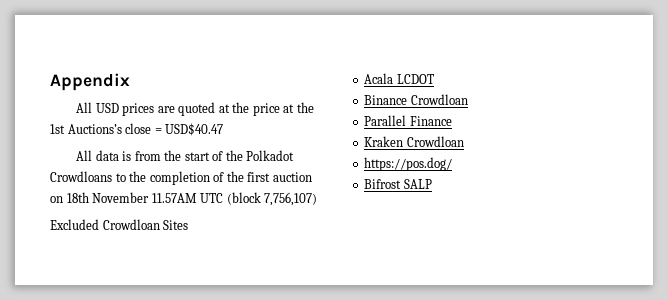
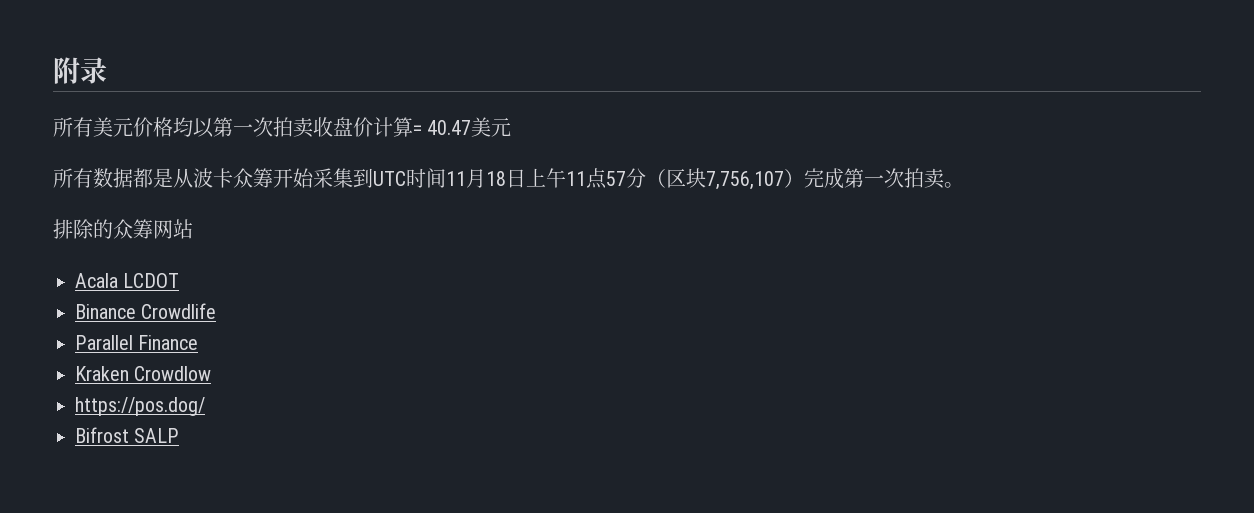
[50,73,130,91] [76,102,314,116] [50,123,224,136] [76,150,295,161] [50,171,312,185] [50,192,318,206] [50,219,189,230] Appendix // All USD prices are quoted at the price at the 1st Auctions’s close = USD$40.47 // All data is from the start of the Polkadot Crowdloans to the completion of the first auction on 18th November 11.57AM UTC (block 7,756,107) // Excluded Crowdloan Sites -> [53,57,107,84] [53,117,512,138] [53,168,964,190] [53,219,193,239] 附录 // 所有美元价格均以第一次拍卖收盘价计算= 40.47美元 // 所有数据都是从波卡众筹开始采集到UTC时间11月18日上午11点57分（区块7,756,107）完成第一次拍卖。 // 排除的众筹网站
[410,94,468,105] Crowdloan -> [141,303,217,319] Crowdlife
[406,136,464,147] Crowdloan -> [134,366,212,381] Crowdlow

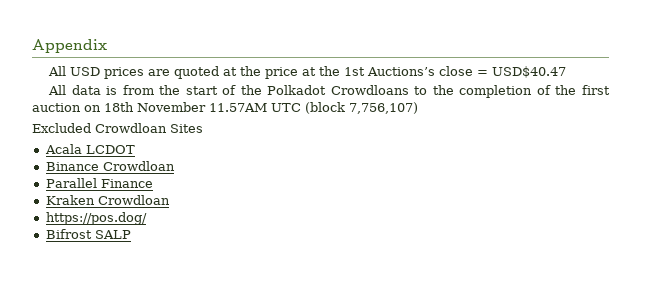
[53,57,107,84] [53,117,512,138] [53,168,964,190] [53,219,193,239] 附录 // 所有美元价格均以第一次拍卖收盘价计算= 40.47美元 // 所有数据都是从波卡众筹开始采集到UTC时间11月18日上午11点57分（区块7,756,107）完成第一次拍卖。 // 排除的众筹网站 -> [32,39,107,53] [48,66,567,79] [48,85,610,98] [32,102,418,114] [32,123,203,133] Appendix // All USD prices are quoted at the price at the 1st Auctions’s close = USD$40.47 // All data is from the start of the Polkadot Crowdloans to the completion of the first auction on 18th November 11.57AM UTC (block 7,756,107) // Excluded Crowdloan Sites
[141,303,217,319] Crowdlife -> [102,161,175,171] Crowdloan
[134,366,212,381] Crowdlow -> [97,195,170,205] Crowdloan

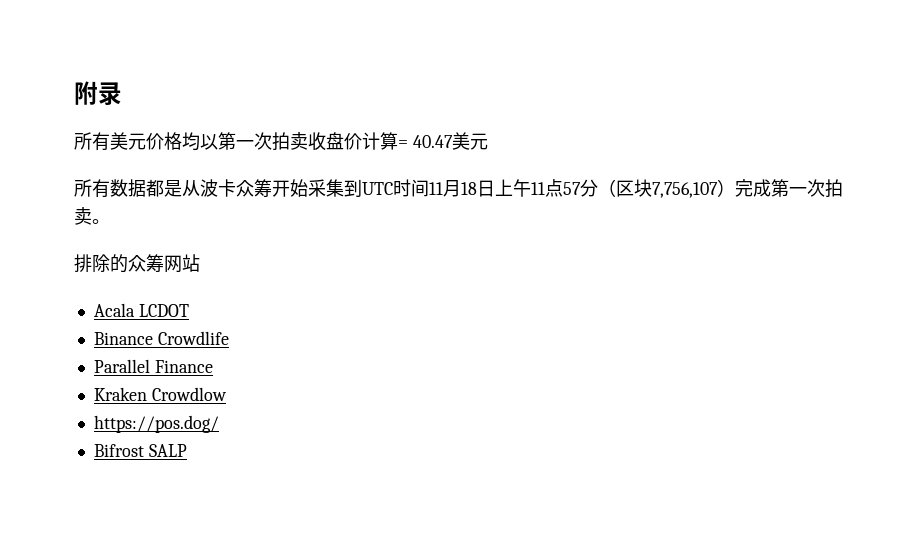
[32,39,107,53] [48,66,567,79] [48,85,610,98] [32,102,418,114] [32,123,203,133] Appendix // All USD prices are quoted at the price at the 1st Auctions’s close = USD$40.47 // All data is from the start of the Polkadot Crowdloans to the completion of the first auction on 18th November 11.57AM UTC (block 7,756,107) // Excluded Crowdloan Sites -> [74,81,122,106] [74,132,488,151] [74,179,843,198] [74,207,110,225] [74,254,200,273] 附录 // 所有美元价格均以第一次拍卖收盘价计算= 40.47美元 // 所有数据都是从波卡众筹开始采集到UTC时间11月18日上午11点57分（区块7,756,107）完成第一次拍卖。 // 排除的众筹网站
[102,161,175,171] Crowdloan -> [157,331,229,345] Crowdlife
[97,195,170,205] Crowdloan -> [151,387,227,401] Crowdlow

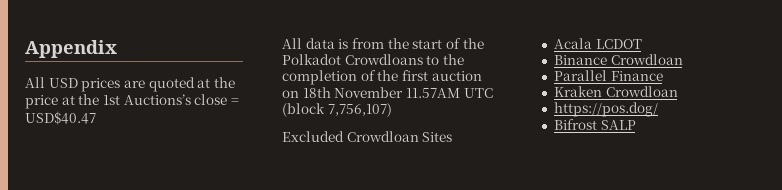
[74,81,122,106] [74,132,488,151] [74,179,843,198] [74,207,110,225] [74,254,200,273] 附录 // 所有美元价格均以第一次拍卖收盘价计算= 40.47美元 // 所有数据都是从波卡众筹开始采集到UTC时间11月18日上午11点57分（区块7,756,107）完成第一次拍卖。 // 排除的众筹网站 -> [25,40,117,58] [25,77,235,92] [25,94,239,109] [25,111,96,125] [282,38,484,49] [282,54,464,65] [282,70,482,85] [282,87,493,98] [282,103,392,117] [282,131,453,142] Appendix // All USD prices are quoted at the price at the 1st Auctions’s close = USD$40.47 // All data is from the start of the Polkadot Crowdloans to the completion of the first auction on 18th November 11.57AM UTC (block 7,756,107) // Excluded Crowdloan Sites
[157,331,229,345] Crowdlife -> [610,54,683,65] Crowdloan
[151,387,227,401] Crowdlow -> [605,86,678,97] Crowdloan

